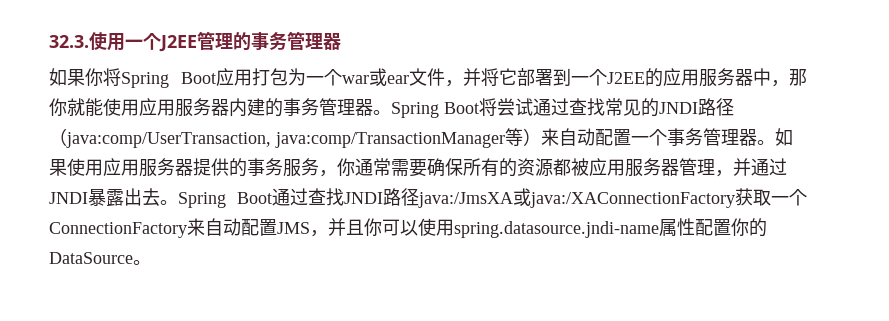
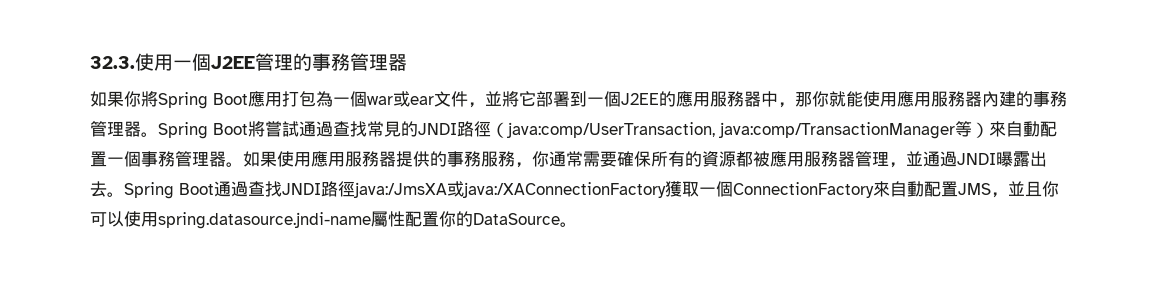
[143,33,161,50] 个 -> [192,53,211,71] 個
[269,32,287,50] 务 -> [331,53,350,71] 務
[103,68,342,88] 将Spring Boot应用打包为一个 -> [141,91,367,109] 將Spring Boot應用打包為一個
[463,68,499,86] 并将 -> [485,91,519,107] 並將
[589,68,735,87] 个J2EE的应用服务 -> [604,91,744,107] 個J2EE的應用服務
[139,98,641,118] 应用服务器内建的事务管理器。Spring Boot将尝试通过查找常见 -> [897,91,1067,107] [90,121,401,139] 應用服務器內建的事務管理器。Spring Boot將嘗試通過查找常見
[716,98,734,116] 径 -> [474,121,491,137] 徑
[541,128,703,146] 来自动配置一个事务 -> [989,121,1057,137] [90,151,175,167] 來自動配置一個事務
[103,158,175,177] 应用服务 -> [311,151,379,167] 應用服務
[265,158,319,177] 务服务 -> [464,151,515,167] 務服務
[427,158,445,177] 确 -> [617,151,634,167] 確
[517,158,787,177] [49,189,106,206] 资源都被应用服务器管理，并通过JNDI暴 -> [702,151,1013,168] 資源都被應用服務器管理，並通過JNDI曝
[290,188,308,206] 过 -> [231,181,248,197] 過
[401,188,419,206] 径 -> [338,181,355,197] 徑
[735,188,807,206] [49,218,241,238] 获取一个ConnectionFactory来自动 -> [665,181,924,198] 獲取一個ConnectionFactory來自動
[328,218,346,236] 并 -> [1008,181,1025,196] 並
[659,219,677,236] 属 -> [371,211,388,227] 屬

